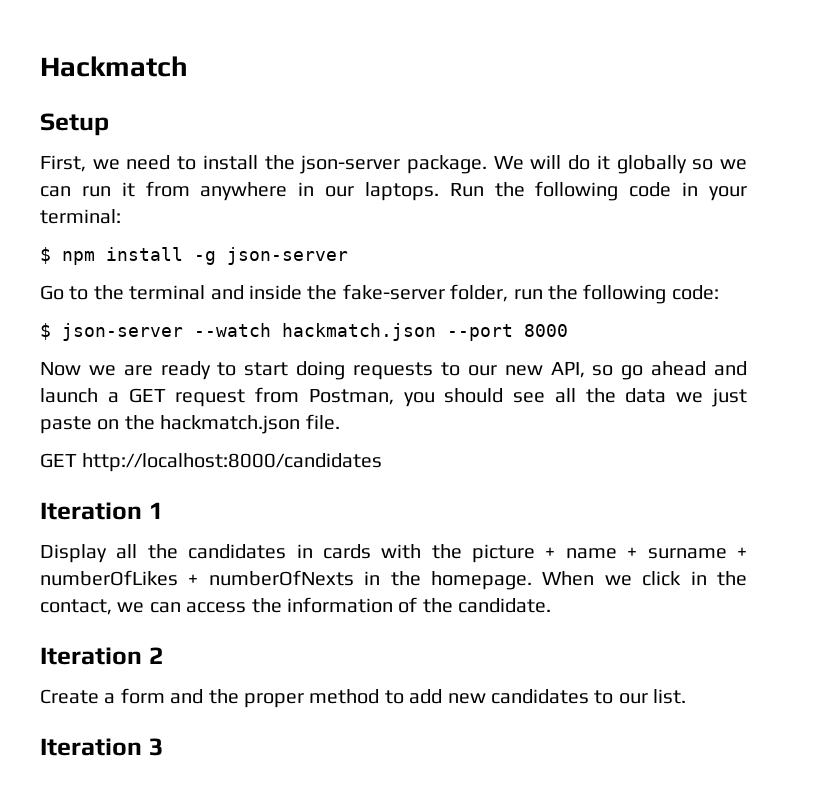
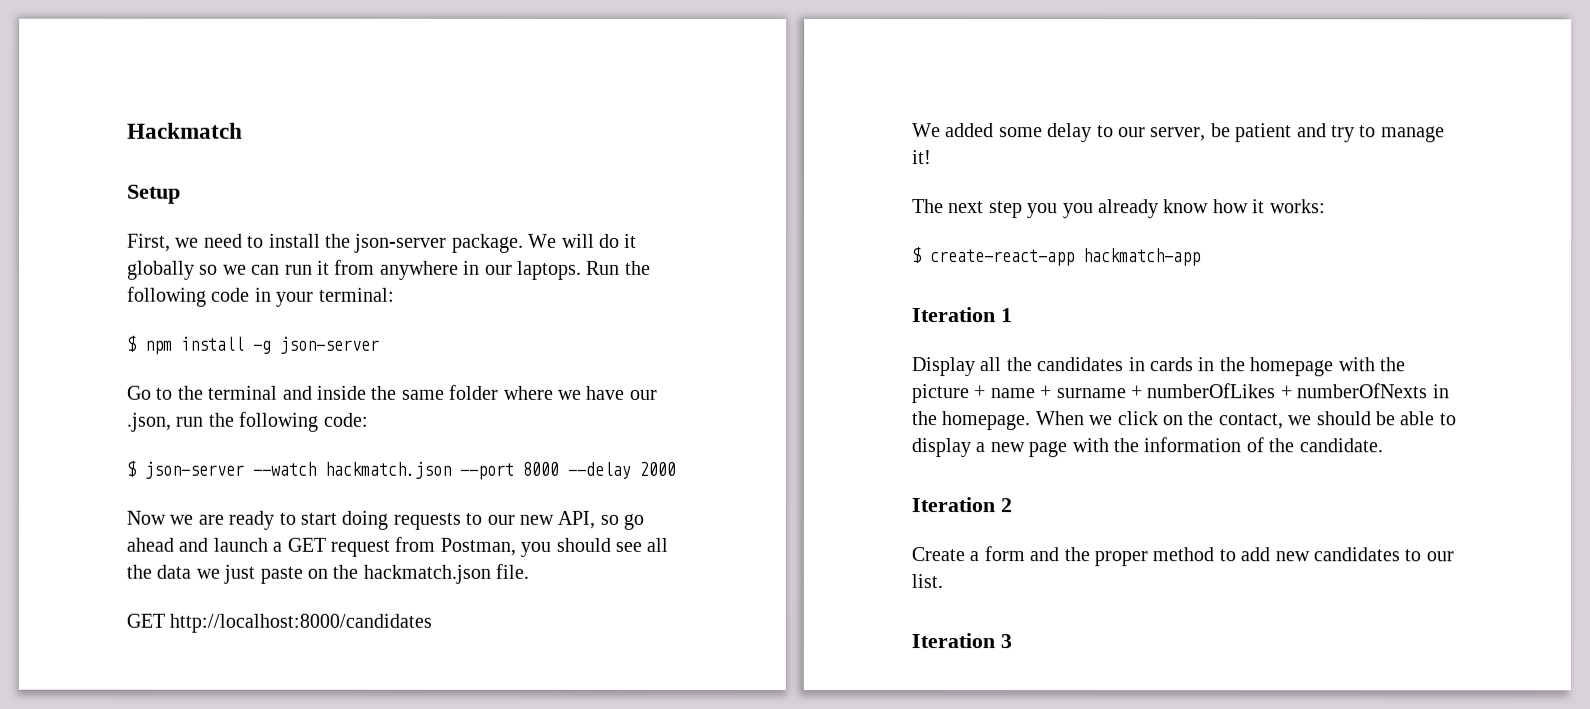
[342,284,509,302] fake-server folder, -> [400,384,657,400] [126,412,171,432] same folder where we have our .json,
(568, 330) none -> [567,461,676,479] --delay 2000
(383, 462) none -> [912,123,1445,143] [912,150,932,165] [912,199,1326,219] [912,247,1201,267] // We added some delay to our server, be patient and try to manage it! // The next step you you already know how it works: // $ create-react-app hackmatch-app
(371, 551) none -> [1197,357,1334,377] in the homepage
[690,571,707,585] in -> [1162,415,1183,426] on
[149,602,247,613] can access -> [1315,411,1456,426] [911,438,1109,458] should be able to display a new page with

